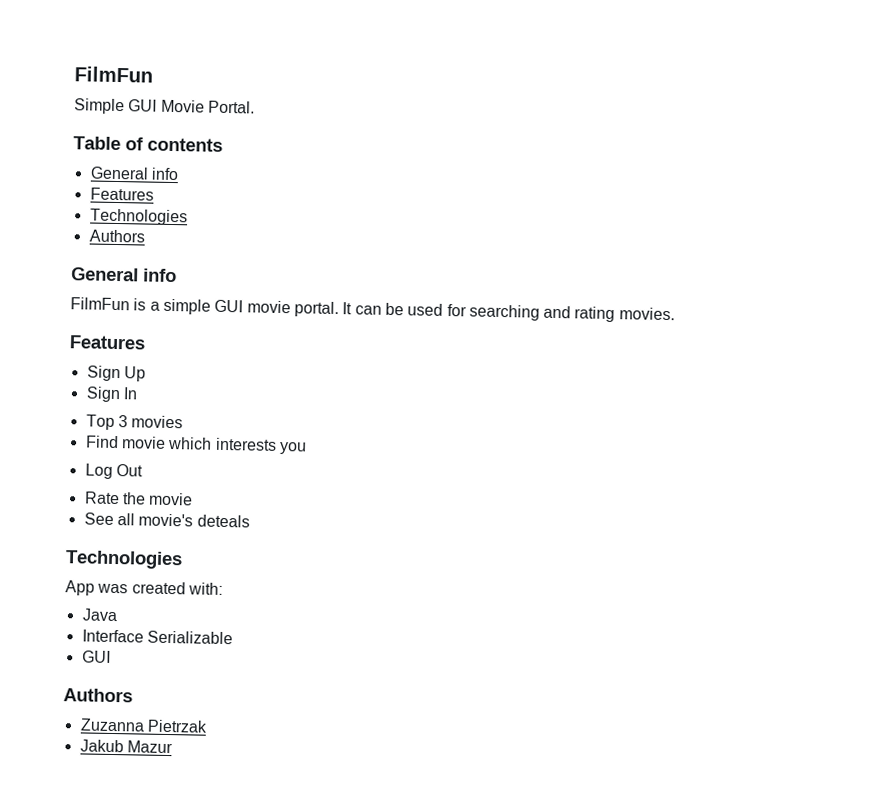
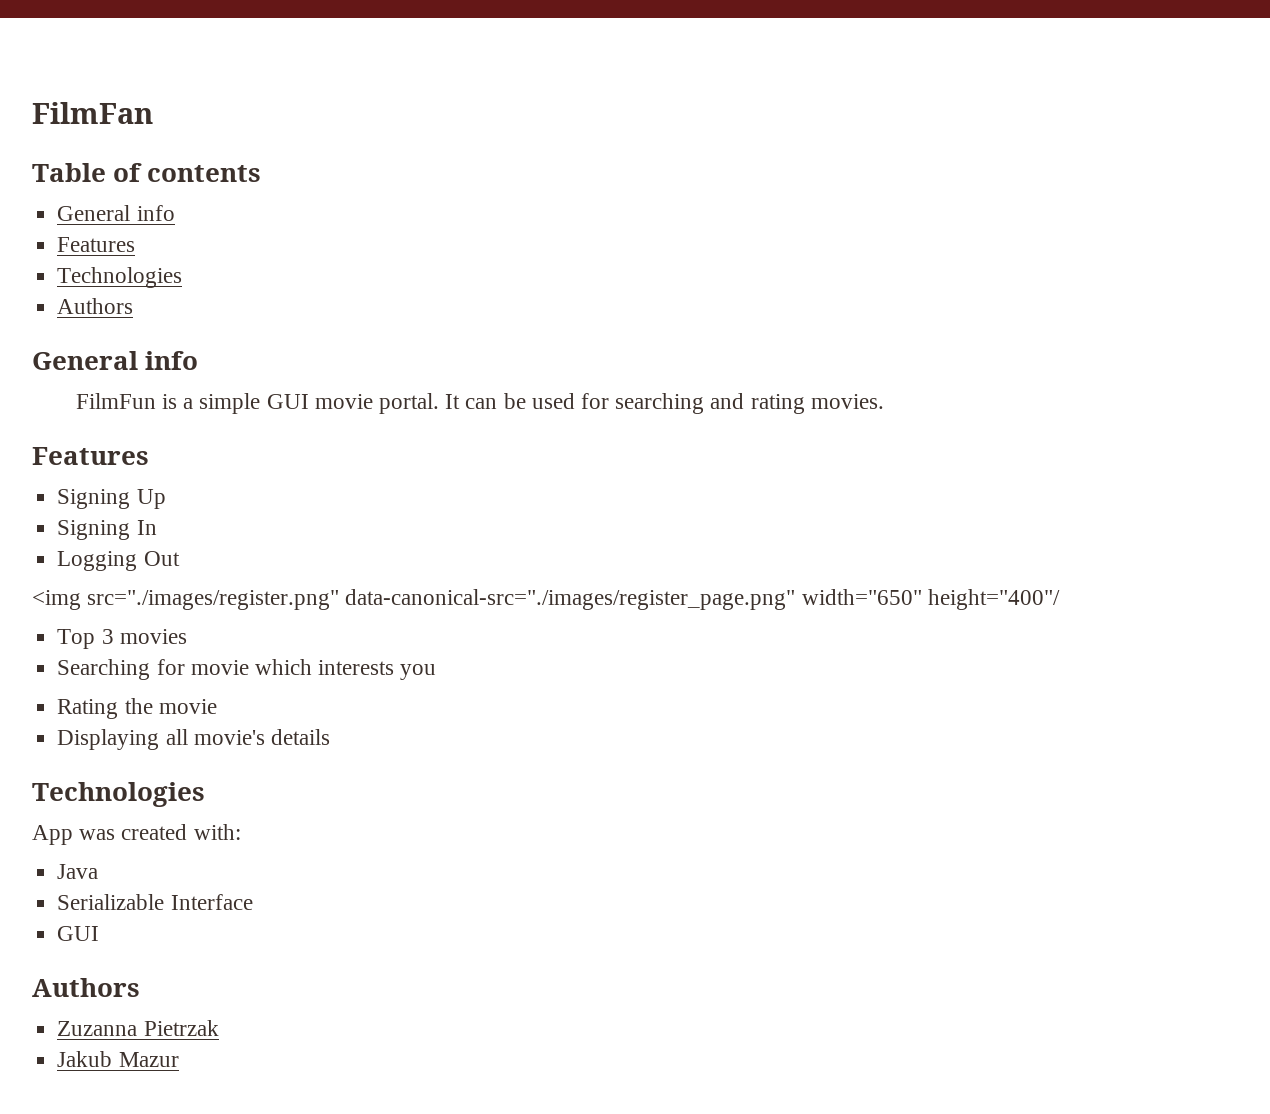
[74,66,153,83] [74,98,255,115] FilmFun // Simple GUI Movie Portal. -> [32,102,153,124] FilmFan
[86,365,121,382] Sign -> [57,489,131,509] Signing
[85,386,121,403] Sign -> [57,520,131,540] Signing
(138, 393) none -> [57,551,180,571] [32,589,1060,610] // Logging Out // <img src="./images/register.png" data-canonical-src="./images/register_page.png" width="650" height="400"/
[84,435,119,449] Find -> [57,659,185,680] Searching for
[84,463,143,479] [83,491,120,505] Log Out // Rate -> [57,699,119,719] Rating
[83,512,114,525] See -> [57,729,160,750] Displaying
[196,514,250,528] deteals -> [270,729,330,745] details
(118, 615) none -> [57,894,165,910] Serializable
[146,630,233,645] Serializable -> (253, 902) none

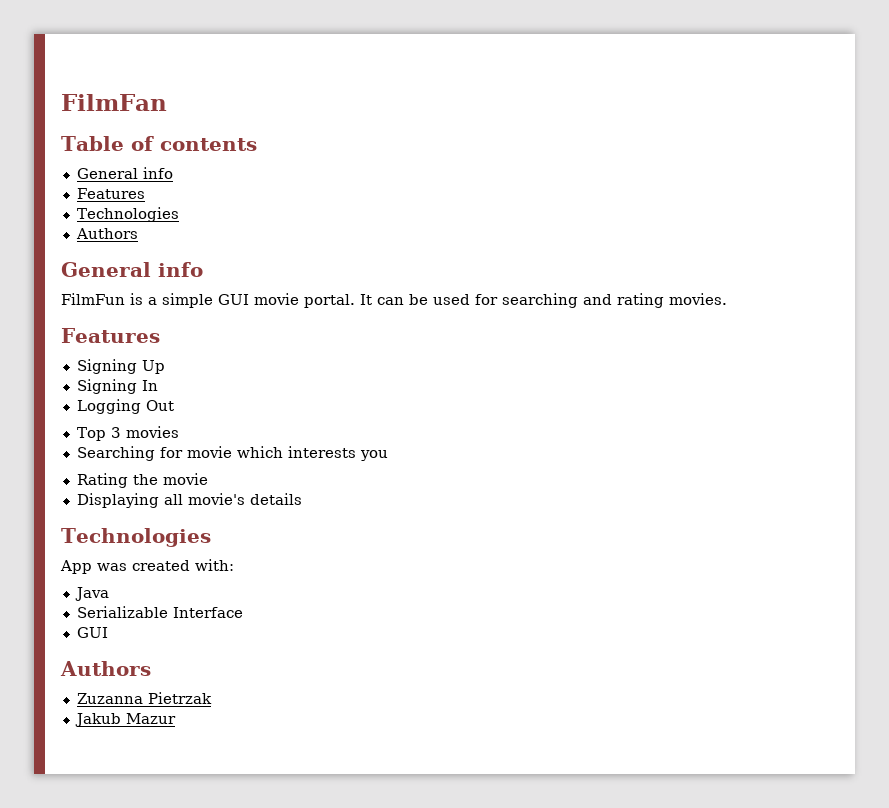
[32,589,1060,610] // <img src="./images/register.png" data-canonical-src="./images/register_page.png" width="650" height="400"/ -> (174, 405) none

